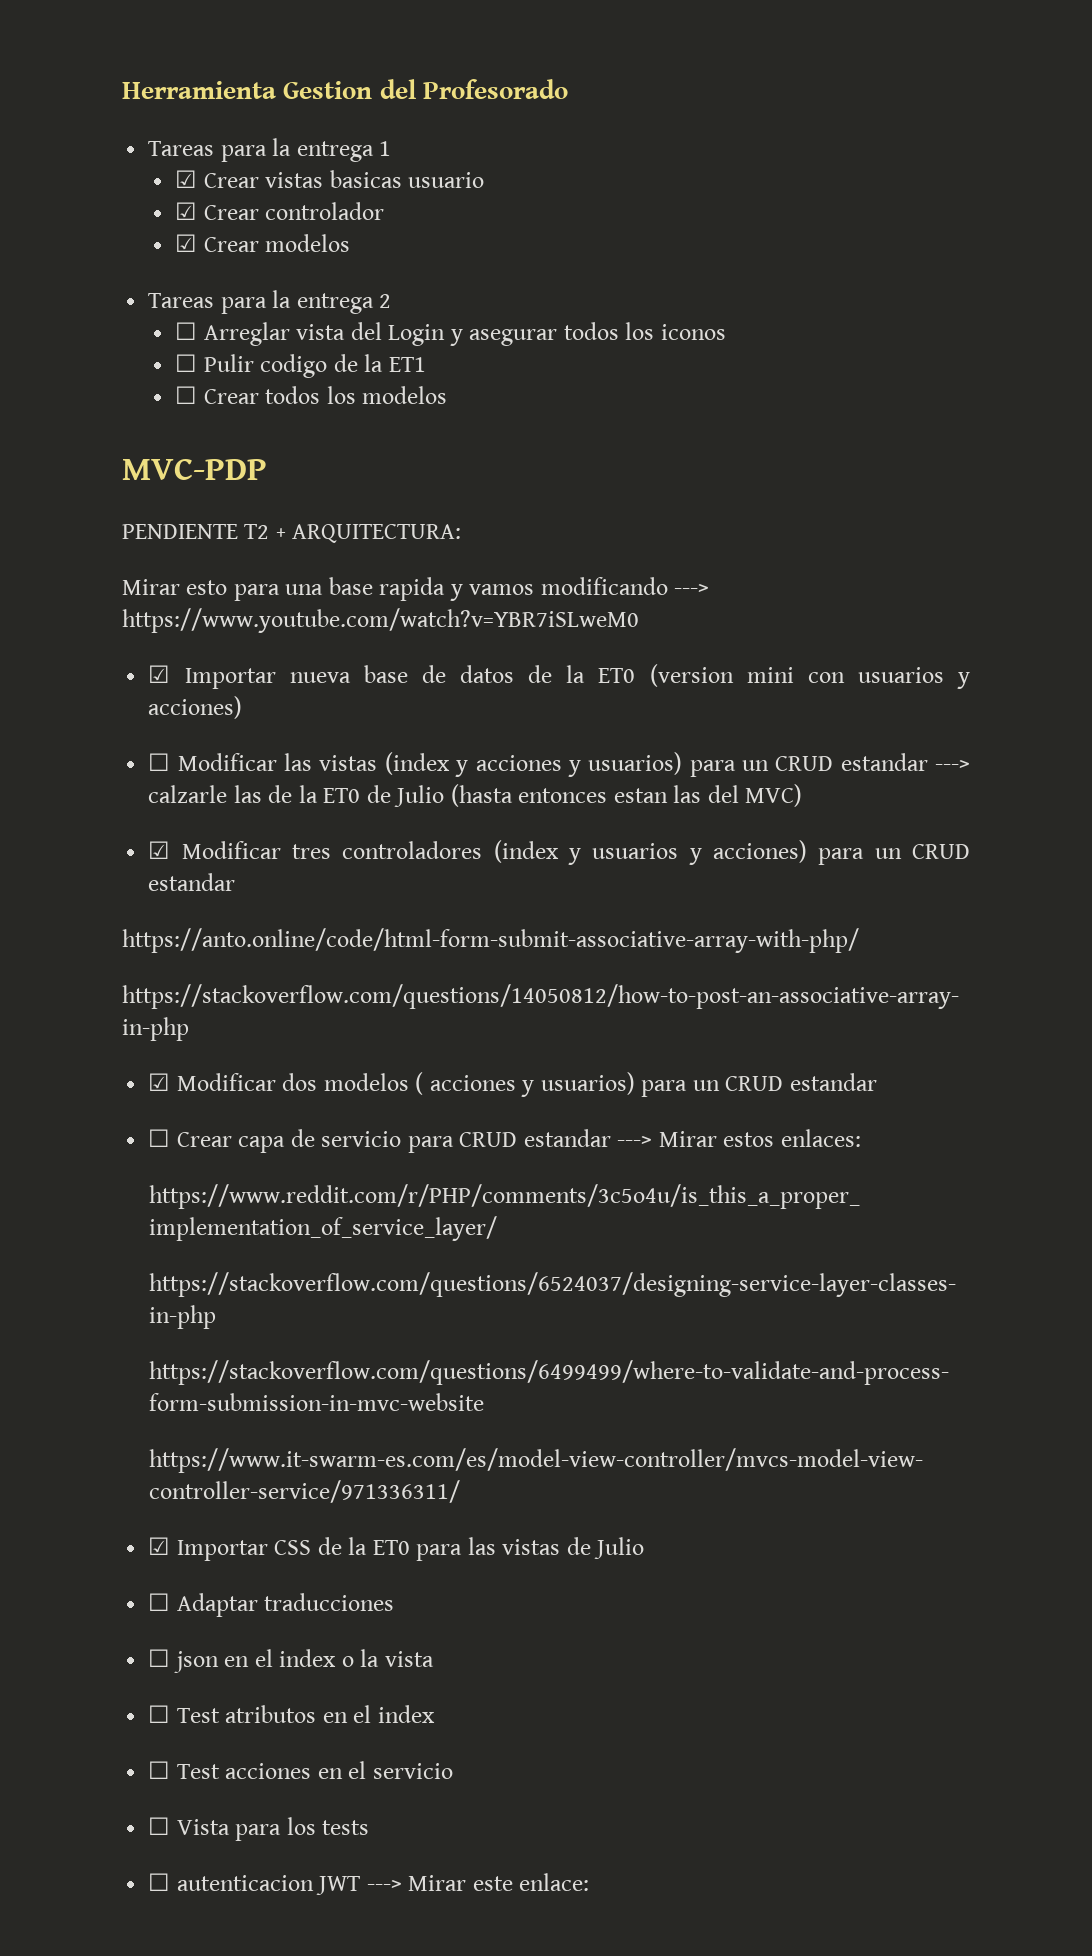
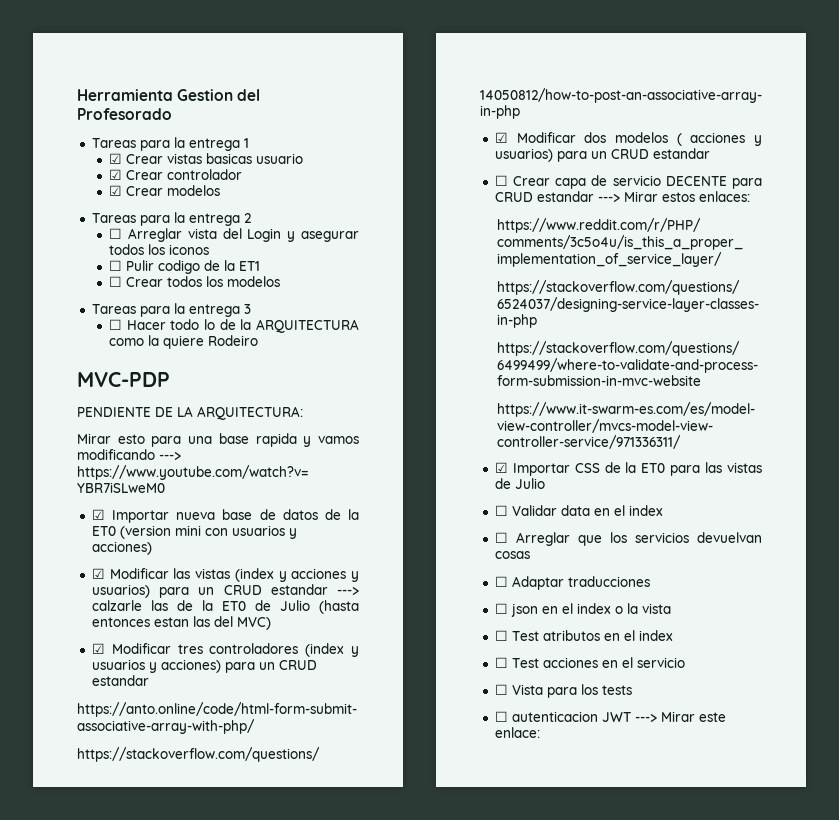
(448, 395) none -> [91,303,251,317] [109,319,359,333] [109,335,259,349] // Tareas para la entrega 3 // ☐ Hacer todo lo de la ARQUITECTURA como la quiere Rodeiro
[244,524,286,539] T2 + -> [155,406,193,417] DE LA
[148,753,171,771] ☐ -> [91,568,105,579] ☑
(402, 1139) none -> [665,176,727,186] DECENTE
(645, 1548) none -> [494,505,663,516] [494,532,762,546] [494,551,530,559] // ☐ Validar data en el index // ☐ Arreglar que los servicios devuelvan cosas

